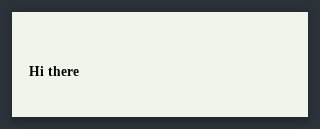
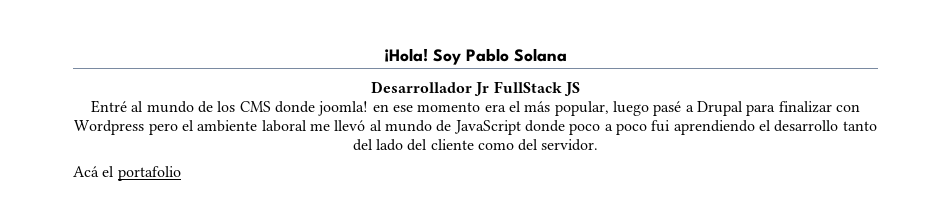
[29,66,79,76] Hi there -> [384,48,567,65] [371,81,580,96] [91,100,860,116] [74,120,877,135] [352,139,599,151] [73,166,181,181] ¡Hola! Soy Pablo Solana // Desarrollador Jr FullStack JS // Entré al mundo de los CMS donde joomla! en ese momento era el más popular, luego pasé a Drupal para finalizar con Wordpress pero el ambiente laboral me llevó al mundo de JavaScript donde poco a poco fui aprendiendo el desarrollo tanto del lado del cliente como del servidor. // Acá el portafolio

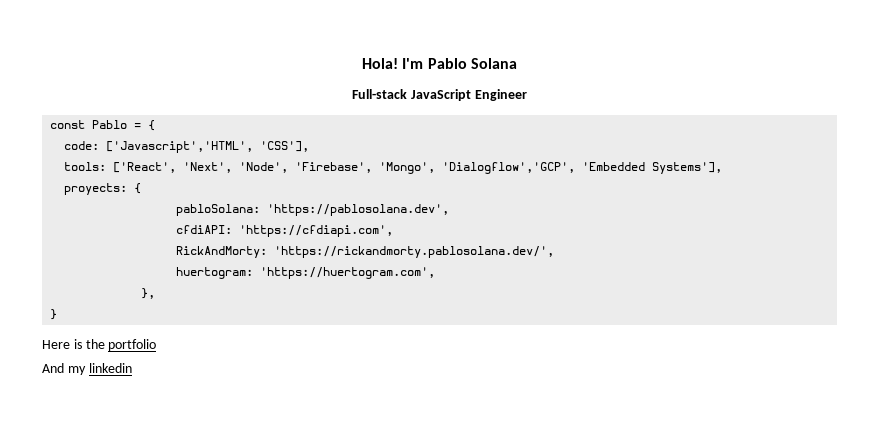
[384,48,461,65] ¡Hola! Soy -> [362,58,424,69] Hola! I'm
[371,81,580,96] [91,100,860,116] [74,120,877,135] [352,139,599,151] [73,166,181,181] Desarrollador Jr FullStack JS // Entré al mundo de los CMS donde joomla! en ese momento era el más popular, luego pasé a Drupal para finalizar con Wordpress pero el ambiente laboral me llevó al mundo de JavaScript donde poco a poco fui aprendiendo el desarrollo tanto del lado del cliente como del servidor. // Acá el portafolio -> [352,89,527,101] [50,120,156,131] [64,141,310,153] [64,162,723,174] [64,183,142,195] [176,204,450,216] [176,225,394,237] [176,246,555,258] [176,267,436,279] [141,288,156,299] [50,309,58,320] [42,339,157,351] [42,363,132,375] Full-stack JavaScript Engineer // const Pablo = { // code: ['Javascript','HTML', 'CSS'], // tools: ['React', 'Next', 'Node', 'Firebase', 'Mongo', 'Dialogflow','GCP', 'Embedded Systems'], // proyects: { // pabloSolana: 'https://pablosolana.dev', // cfdiAPI: 'https://cfdiapi.com', // RickAndMorty: 'https://rickandmorty.pablosolana.dev/', // huertogram: 'https://huertogram.com', // }, // } // Here is the portfolio // And my linkedin

